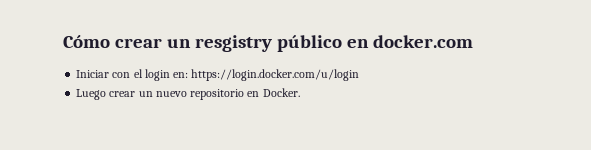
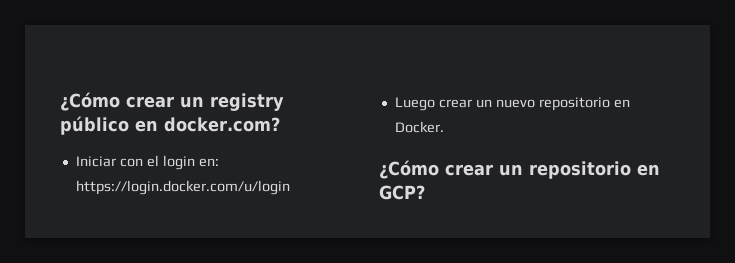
[63,35,272,52] Cómo crear un resgistry -> [60,92,284,111] ¿Cómo crear un registry
[372,35,473,48] docker.com -> [164,117,280,132] docker.com?
(300, 92) none -> [379,160,660,179] [379,185,425,200] // ¿Cómo crear un repositorio en GCP?

